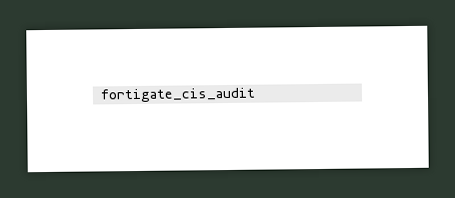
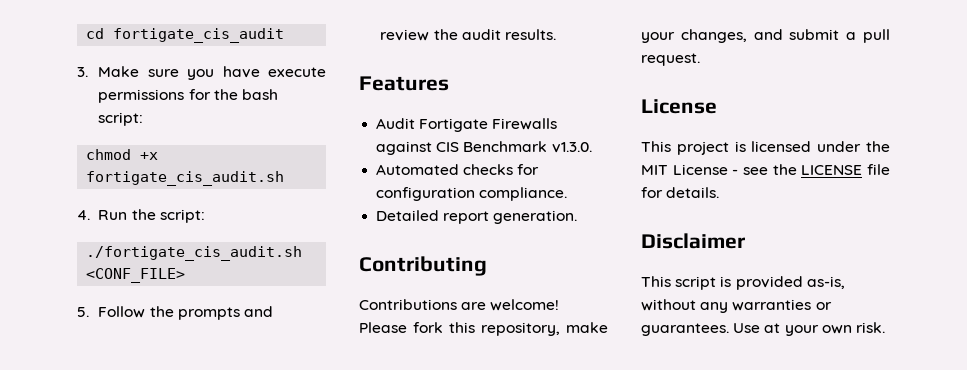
(100, 95) none -> [86,28,105,39] cd
(257, 95) none -> [77,66,326,80] [98,89,278,103] [98,112,144,126] [86,149,159,160] [86,171,285,186] [77,209,205,223] [86,246,303,261] [86,268,186,283] [77,306,273,320] [380,29,556,41] [359,76,449,91] [376,118,558,132] [376,141,592,155] [376,164,540,175] [376,187,568,201] [376,210,578,224] [359,256,487,276] [359,299,560,311] [359,322,608,336] [641,29,890,43] [641,53,700,66] [641,99,717,114] [641,141,890,155] [641,164,890,175] [641,187,720,198] [641,233,745,249] [641,276,845,290] [641,299,832,313] [641,322,885,336] // 3. Make sure you have execute permissions for the bash script: // chmod +x fortigate_cis_audit.sh // 4. Run the script: // ./fortigate_cis_audit.sh <CONF_FILE> // 5. Follow the prompts and review the audit results. // Features // Audit Fortigate Firewalls against CIS Benchmark v1.3.0. // Automated checks for configuration compliance. // Detailed report generation. // Contributing // Contributions are welcome! Please fork this repository, make your changes, and submit a pull request. // License // This project is licensed under the MIT License - see the LICENSE file for details. // Disclaimer // This script is provided as-is, without any warranties or guarantees. Use at your own risk.

